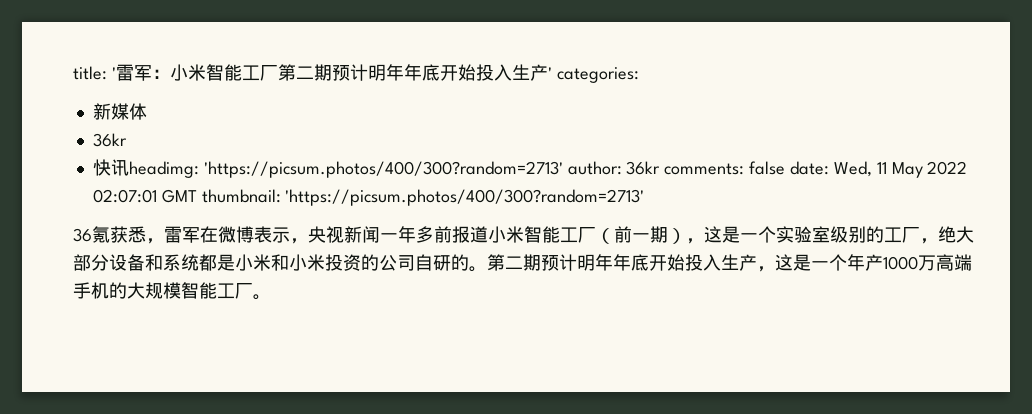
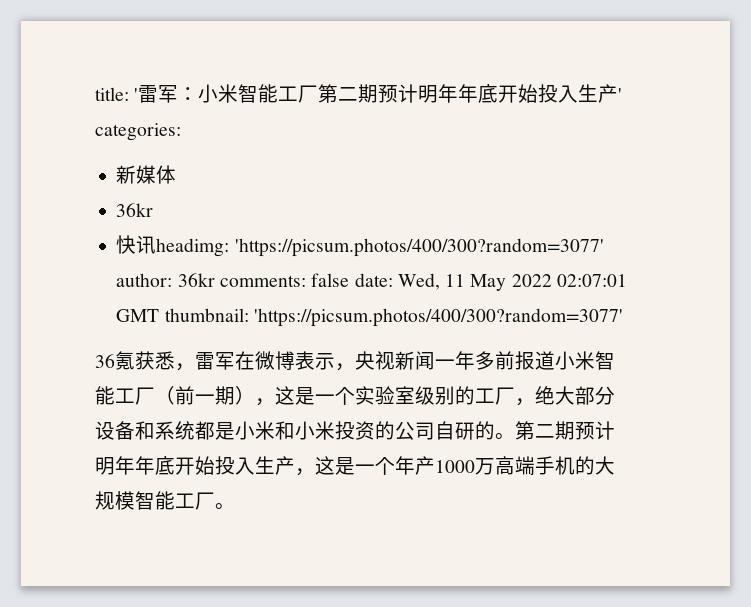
[203,161,563,178] 'https://picsum.photos/400/300?random=2713' -> [234,238,604,257] 'https://picsum.photos/400/300?random=3077'
[285,189,645,206] 'https://picsum.photos/400/300?random=2713' -> [253,308,623,327] 'https://picsum.photos/400/300?random=3077'

